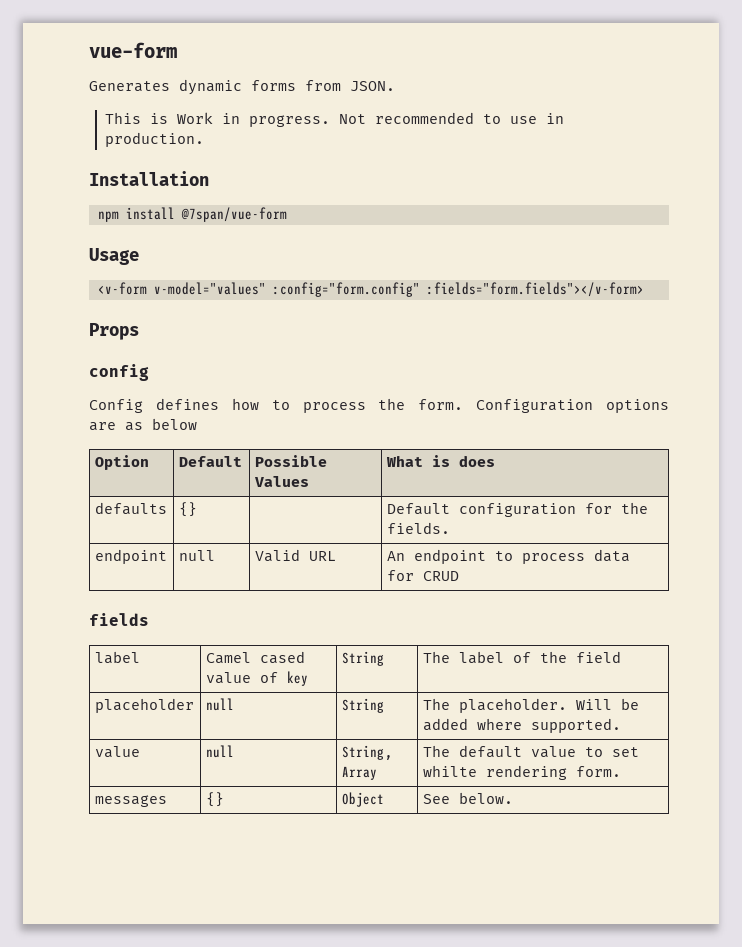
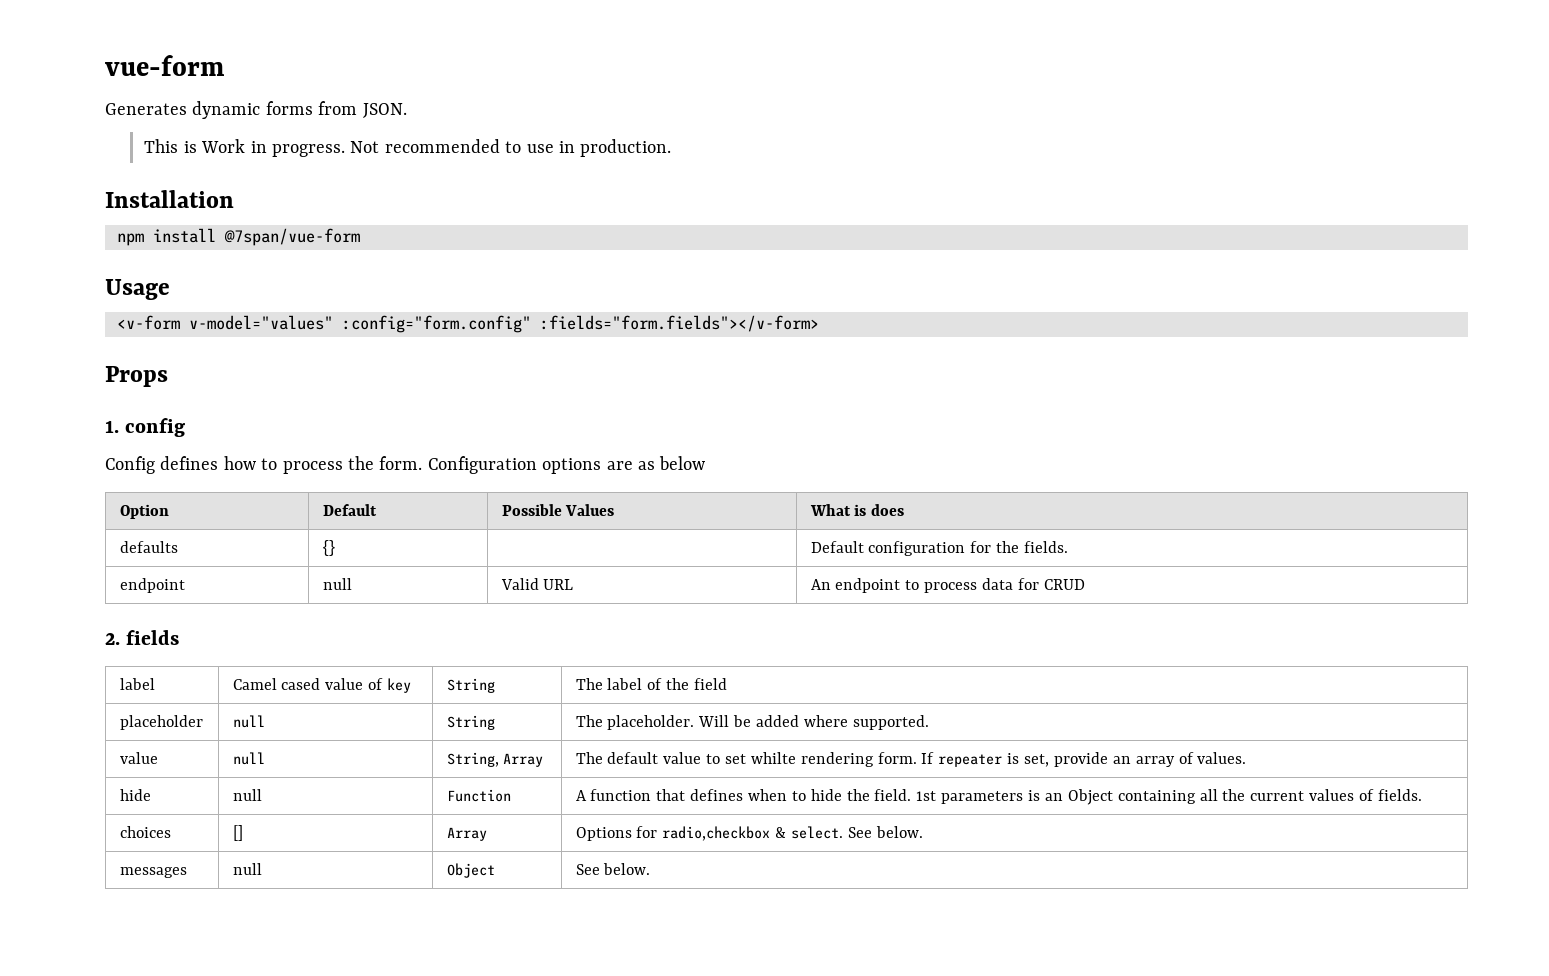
(139, 331) none -> [105,420,119,433] 1.
(459, 576) none -> [105,633,120,645] 2.
(621, 771) none -> [921,752,1247,767] [119,789,151,801] [232,789,262,801] [446,789,511,802] [575,789,1422,805] [119,826,171,838] [232,825,243,841] [446,827,487,841] [575,826,923,841] If repeater is set, provide an array of values. // hide | null | Function | A function that defines when to hide the field. 1st parameters is an Object containing all the current values of fields. // choices | [] | Array | Options for radio,checkbox & select. See below.
[205,792,224,807] {} -> [232,863,262,875] null

